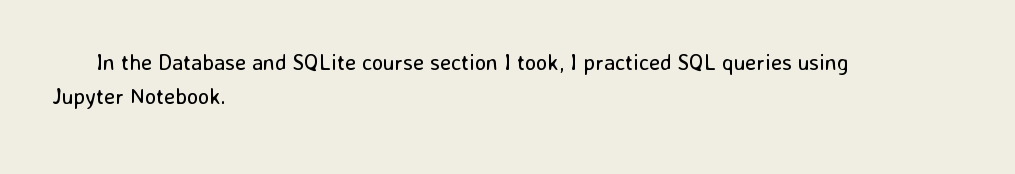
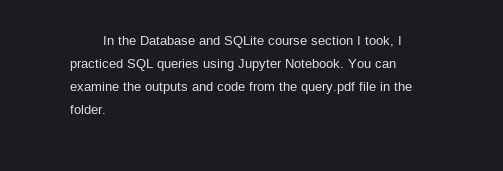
(226, 96) none -> [348,59,396,68] [70,82,412,94] [70,105,106,114] You can examine the outputs and code from the query.pdf file in the folder.

